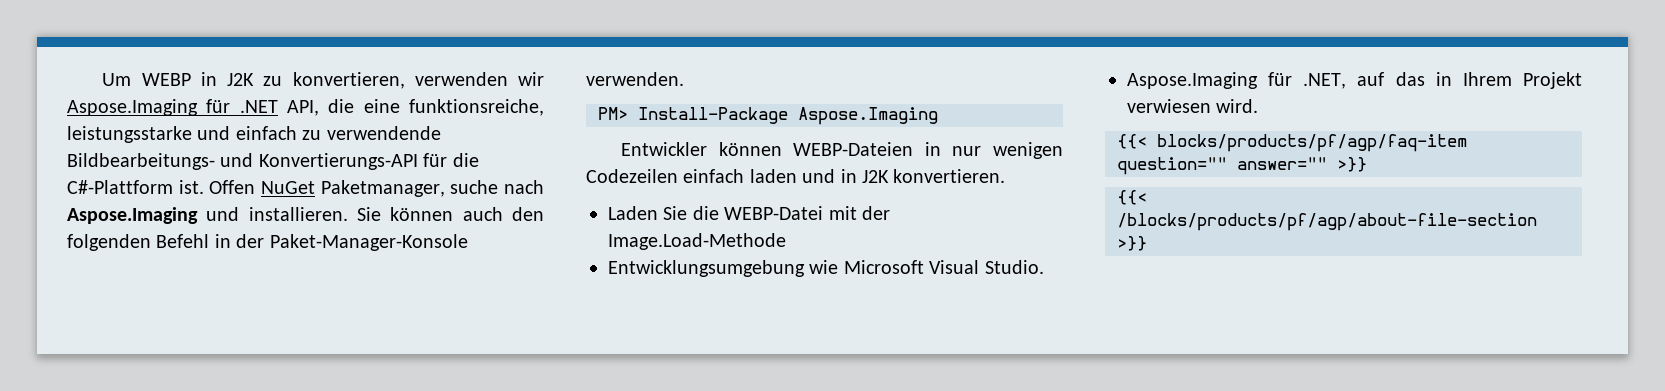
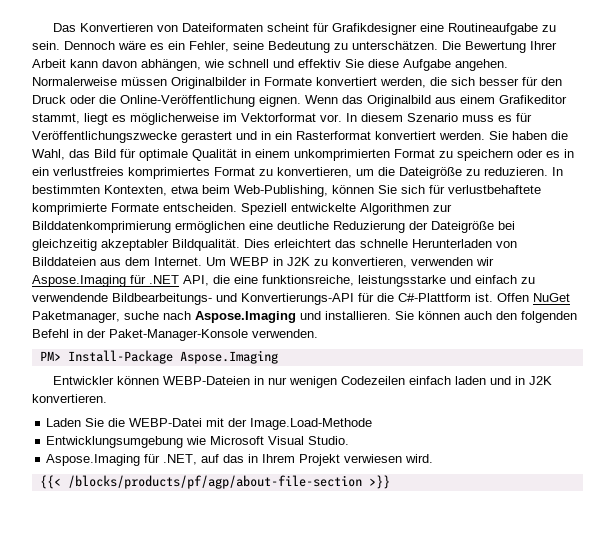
(102, 79) none -> [52,23,556,35] [32,41,557,53] [32,59,508,71] [32,77,562,89] [32,95,567,107] [32,113,532,125] [32,131,568,143] [32,149,574,161] [32,167,563,179] [32,185,541,197] [32,203,452,215] [32,221,515,233] [32,239,517,251] [32,257,202,266] Das Konvertieren von Dateiformaten scheint für Grafikdesigner eine Routineaufgabe zu sein. Dennoch wäre es ein Fehler, seine Bedeutung zu unterschätzen. Die Bewertung Ihrer Arbeit kann davon abhängen, wie schnell und effektiv Sie diese Aufgabe angehen. Normalerweise müssen Originalbilder in Formate konvertiert werden, die sich besser für den Druck oder die Online-Veröffentlichung eignen. Wenn das Originalbild aus einem Grafikeditor stammt, liegt es möglicherweise im Vektorformat vor. In diesem Szenario muss es für Veröffentlichungszwecke gerastert und in ein Rasterformat konvertiert werden. Sie haben die Wahl, das Bild für optimale Qualität in einem unkomprimierten Format zu speichern oder es in ein verlustfreies komprimiertes Format zu konvertieren, um die Dateigröße zu reduzieren. In bestimmten Kontexten, etwa beim Web-Publishing, können Sie sich für verlustbehaftete komprimierte Formate entscheiden. Speziell entwickelte Algorithmen zur Bilddatenkomprimierung ermöglichen eine deutliche Reduzierung der Dateigröße bei gleichzeitig akzeptabler Bildqualität. Dies erleichtert das schnelle Herunterladen von Bilddateien aus dem Internet.
[1117,134,1467,152] [1117,157,1367,175] // {{< blocks/products/pf/agp/faq-item question="" answer="" >}} -> (434, 458) none

